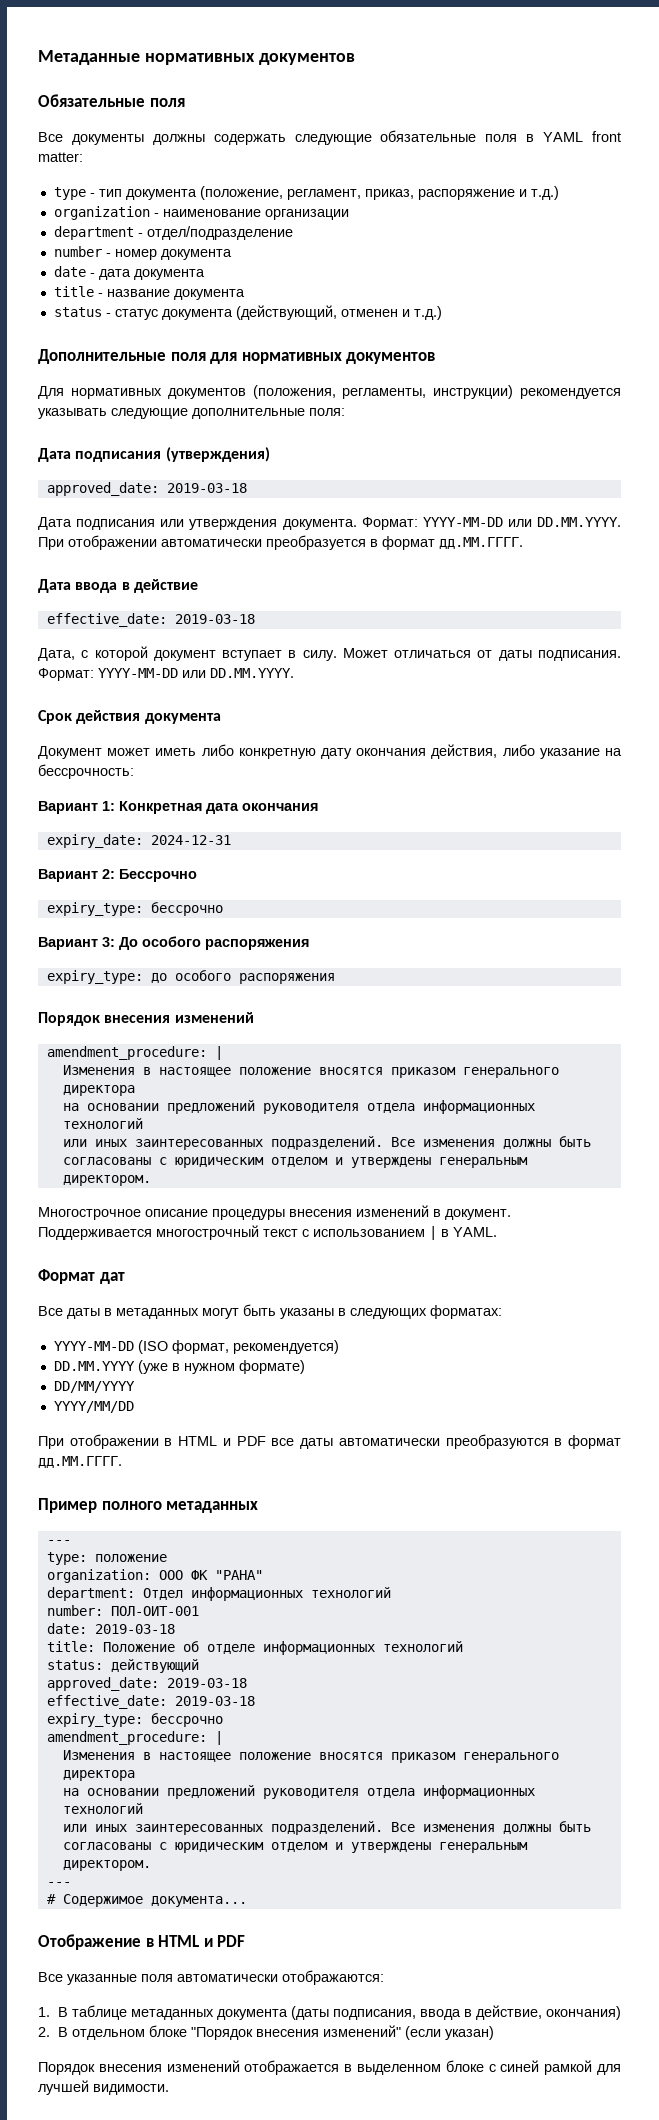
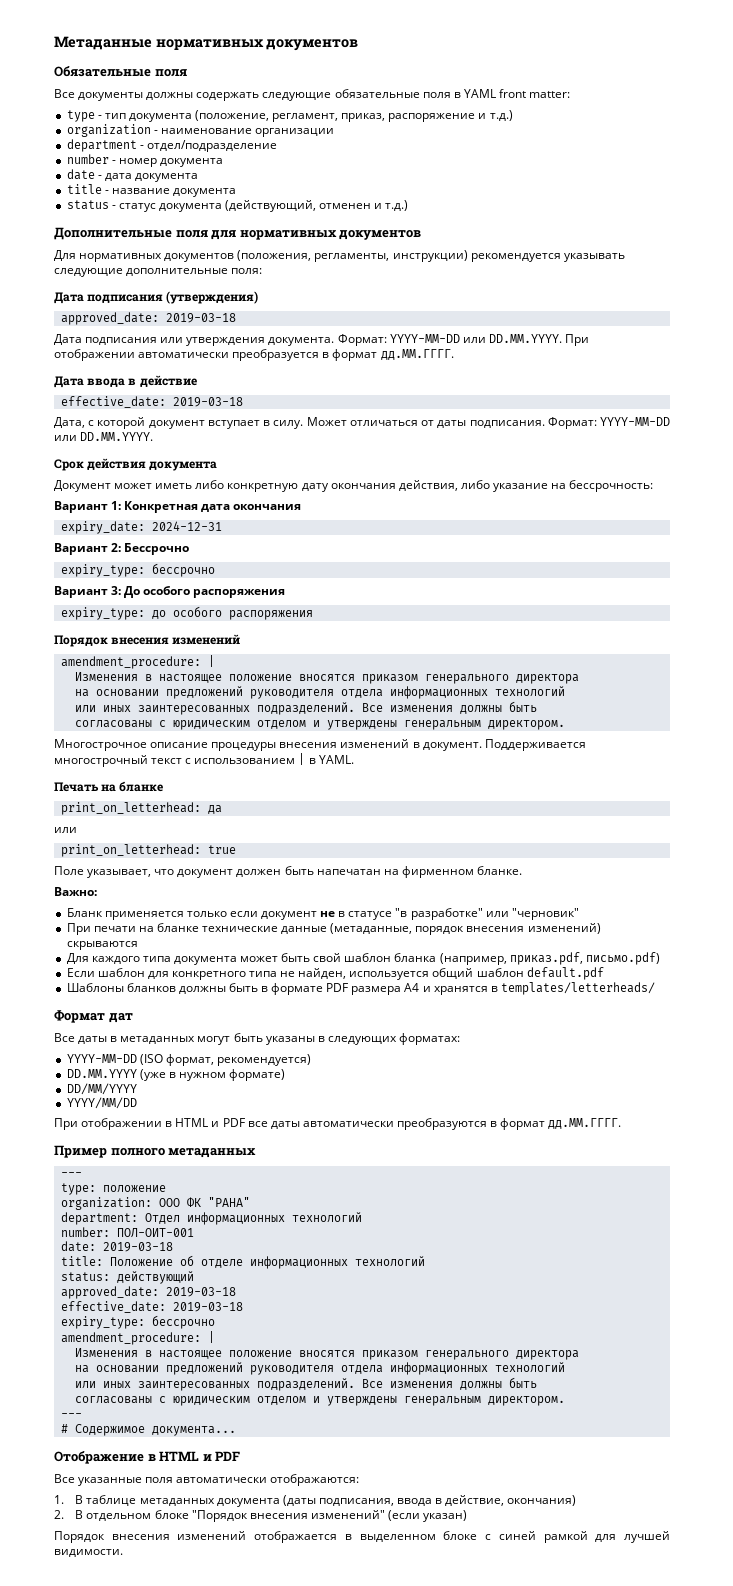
(497, 1232) none -> [54,781,164,792] [60,802,222,815] [54,827,77,833] [60,844,236,857] [54,866,522,878] [54,887,97,896] [66,908,579,920] [66,923,601,935] [66,941,138,950] [66,952,660,965] [66,967,604,980] [66,982,655,995] // Печать на бланке // print_on_letterhead: да // или // print_on_letterhead: true // Поле указывает, что документ должен быть напечатан на фирменном бланке. // Важно: // Бланк применяется только если документ не в статусе "в разработке" или "черновик" // При печати на бланке технические данные (метаданные, порядок внесения изменений) скрываются // Для каждого типа документа может быть свой шаблон бланка (например, приказ.pdf, письмо.pdf) // Если шаблон для конкретного типа не найден, используется общий шаблон default.pdf // Шаблоны бланков должны быть в формате PDF размера A4 и хранятся в templates/letterheads/

